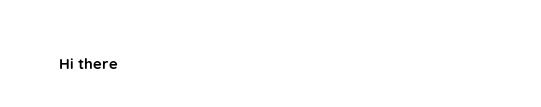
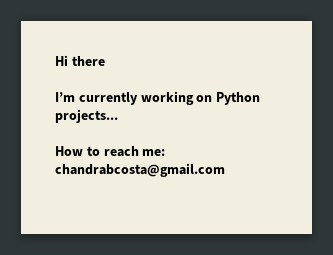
(119, 63) none -> [55,91,261,105] [55,109,118,123] [55,146,166,157] [55,163,225,177] // I’m currently working on Python projects... // How to reach me: chandrabcosta@gmail.com

